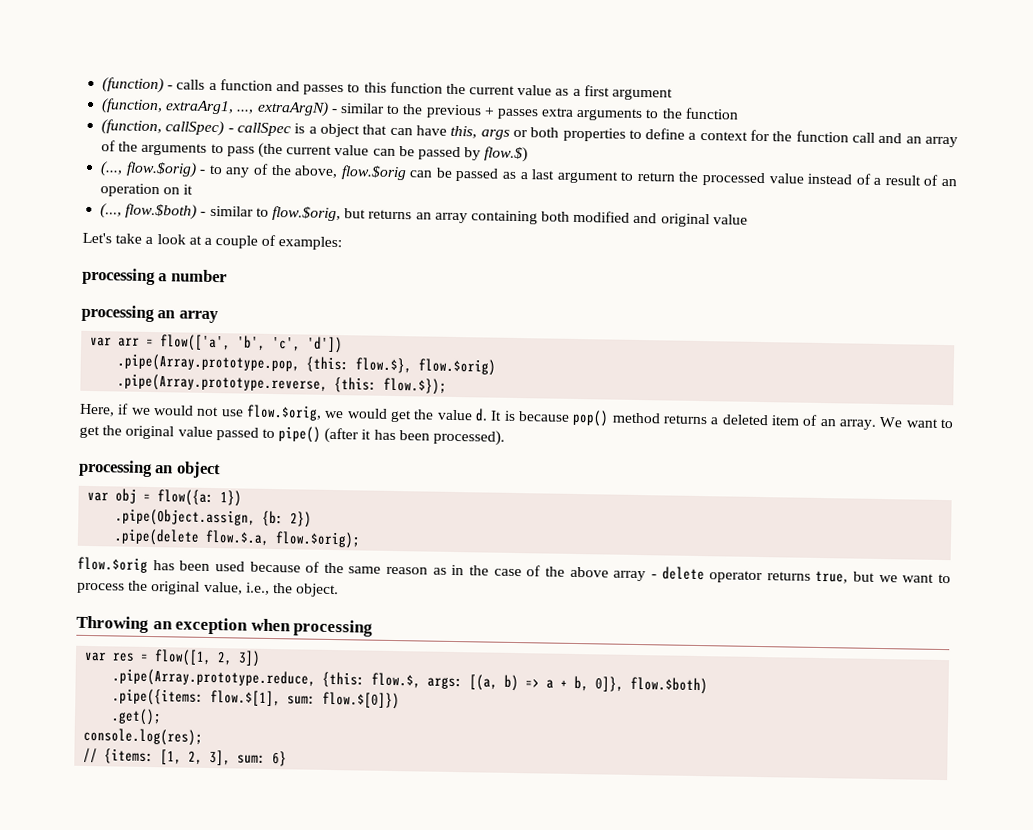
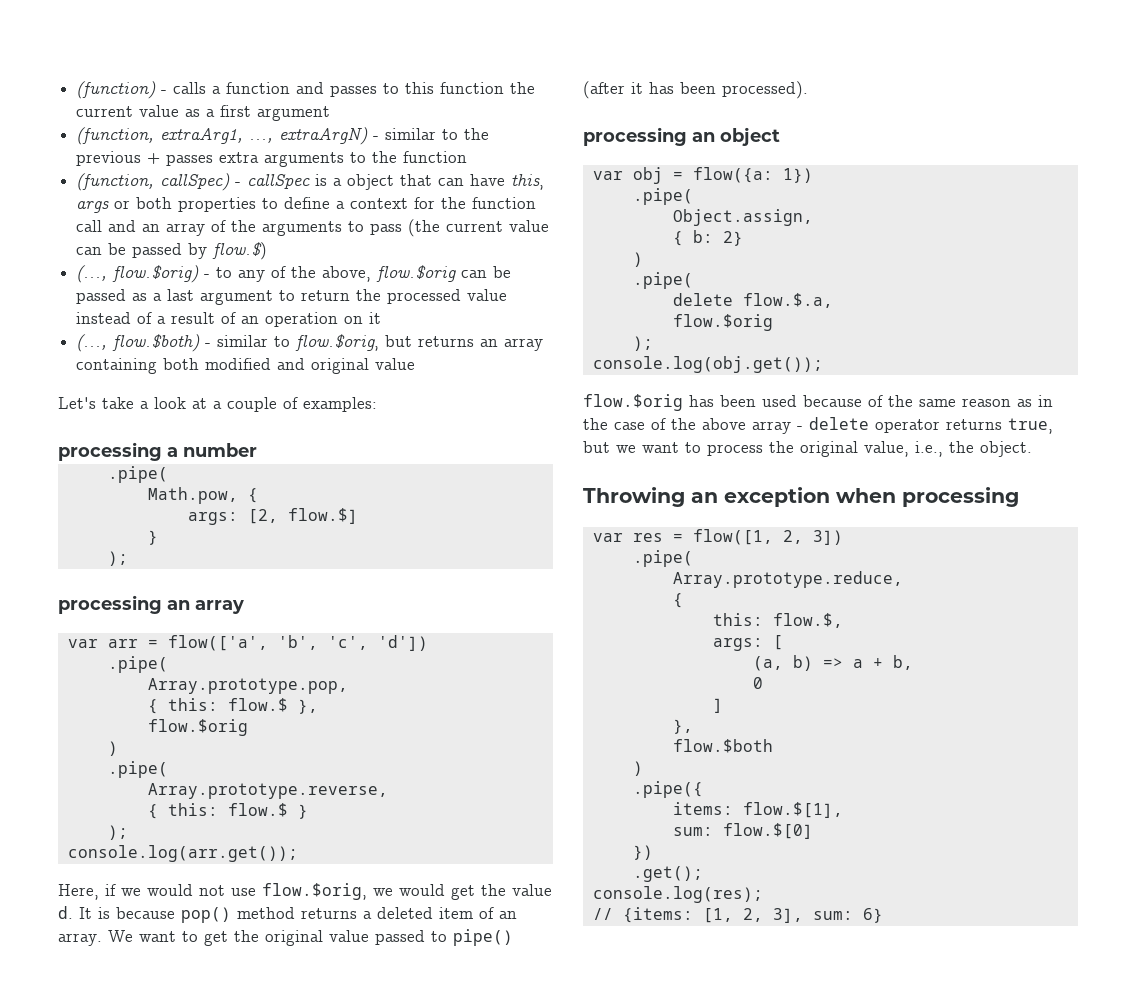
(227, 276) none -> [107,466,168,483] [147,487,258,504] [187,508,358,525] [147,530,158,545] [107,551,128,566] // .pipe( // Math.pow, { // args: [2, flow.$] // } // );
[117,353,497,376] [117,373,448,395] .pipe(Array.prototype.pop, {this: flow.$}, flow.$orig) // .pipe(Array.prototype.reverse, {this: flow.$}); -> [107,656,168,673] [147,678,348,694] [147,698,318,714] [147,719,248,736] [107,741,118,756] [107,761,168,778] [147,783,388,799] [147,803,308,819] [107,825,128,840] [67,845,298,862] .pipe( // Array.prototype.pop, // { this: flow.$ }, // flow.$orig // ) // .pipe( // Array.prototype.reverse, // { this: flow.$ } // ); // console.log(arr.get());
[115,508,313,528] [114,528,362,549] .pipe(Object.assign, {b: 2}) // .pipe(delete flow.$.a, flow.$orig); -> [632,188,693,205] [672,209,813,226] [672,230,743,246] [632,252,643,267] [632,272,693,289] [672,293,833,308] [672,314,773,331] [632,336,653,351] [592,356,823,373] .pipe( // Object.assign, // { b: 2} // ) // .pipe( // delete flow.$.a, // flow.$orig // ); // console.log(obj.get());
[112,668,499,691] .pipe(Array.prototype.reduce, {this: flow.$, args: [(a, -> [632,550,693,567] [672,571,903,588] [672,593,683,608] [712,613,843,628] [712,635,783,651] [752,656,783,671] .pipe( // Array.prototype.reduce, // { // this: flow.$, // args: [ // (a,
[595,676,709,695] [112,688,401,710] 0]}, flow.$both) // .pipe({items: flow.$[1], sum: flow.$[0]}) -> [752,677,763,689] [712,698,723,713] [672,719,693,734] [672,739,773,753] [632,761,643,776] [632,781,703,798] [672,802,843,818] [672,823,813,839] [632,845,653,860] // 0 // ] // }, // flow.$both // ) // .pipe({ // items: flow.$[1], // sum: flow.$[0] // })

